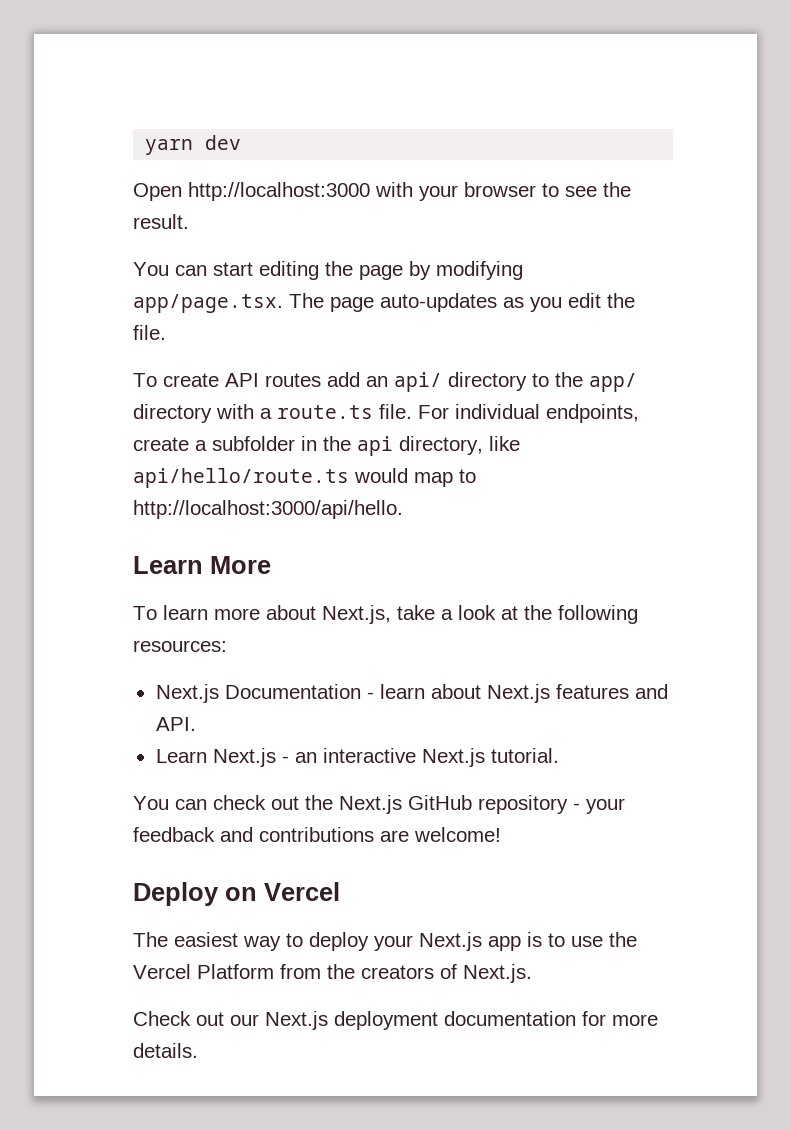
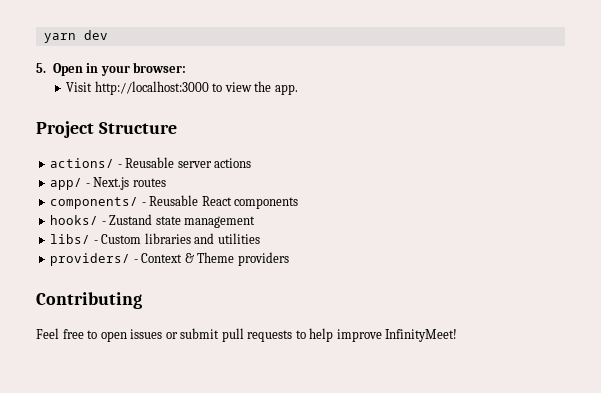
[133,182,631,201] [133,214,189,229] [133,261,523,280] [133,293,635,313] [133,325,166,340] [133,372,637,392] [133,404,639,423] [133,436,520,456] [133,468,476,488] [133,500,403,519] [133,556,271,574] [133,605,638,624] [133,640,227,652] [155,684,668,703] [155,717,196,731] [155,748,559,767] [133,795,625,814] [133,827,501,842] [133,882,340,906] [133,932,637,951] [133,964,532,983] [133,1011,658,1030] [133,1043,198,1058] Open http://localhost:3000 with your browser to see the result. // You can start editing the page by modifying app/page.tsx. The page auto-updates as you edit the file. // To create API routes add an api/ directory to the app/ directory with a route.ts file. For individual endpoints, create a subfolder in the api directory, like api/hello/route.ts would map to http://localhost:3000/api/hello. // Learn More // To learn more about Next.js, take a look at the following resources: // Next.js Documentation - learn about Next.js features and API. // Learn Next.js - an interactive Next.js tutorial. // You can check out the Next.js GitHub repository - your feedback and contributions are welcome! // Deploy on Vercel // The easiest way to deploy your Next.js app is to use the Vercel Platform from the creators of Next.js. // Check out our Next.js deployment documentation for more details. -> [36,62,187,76] [66,81,298,95] [36,121,177,138] [50,157,252,168] [50,177,166,190] [50,195,299,209] [50,214,256,228] [50,233,260,244] [50,252,289,266] [36,292,142,309] [36,328,458,342] 5. Open in your browser: // Visit http://localhost:3000 to view the app. // Project Structure // actions/ - Reusable server actions // app/ - Next.js routes // components/ - Reusable React components // hooks/ - Zustand state management // libs/ - Custom libraries and utilities // providers/ - Context & Theme providers // Contributing // Feel free to open issues or submit pull requests to help improve InfinityMeet!

